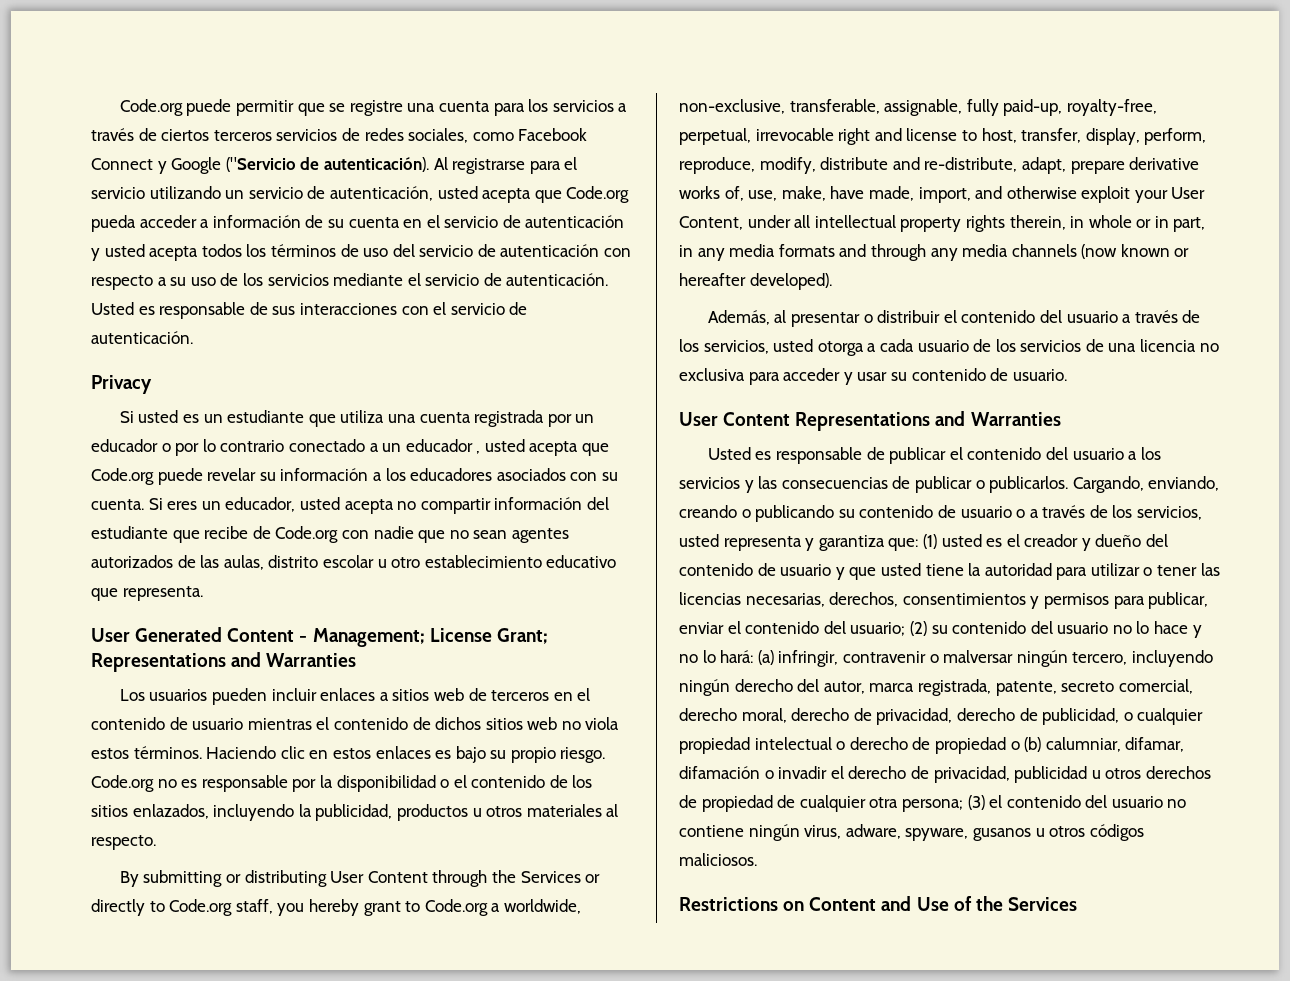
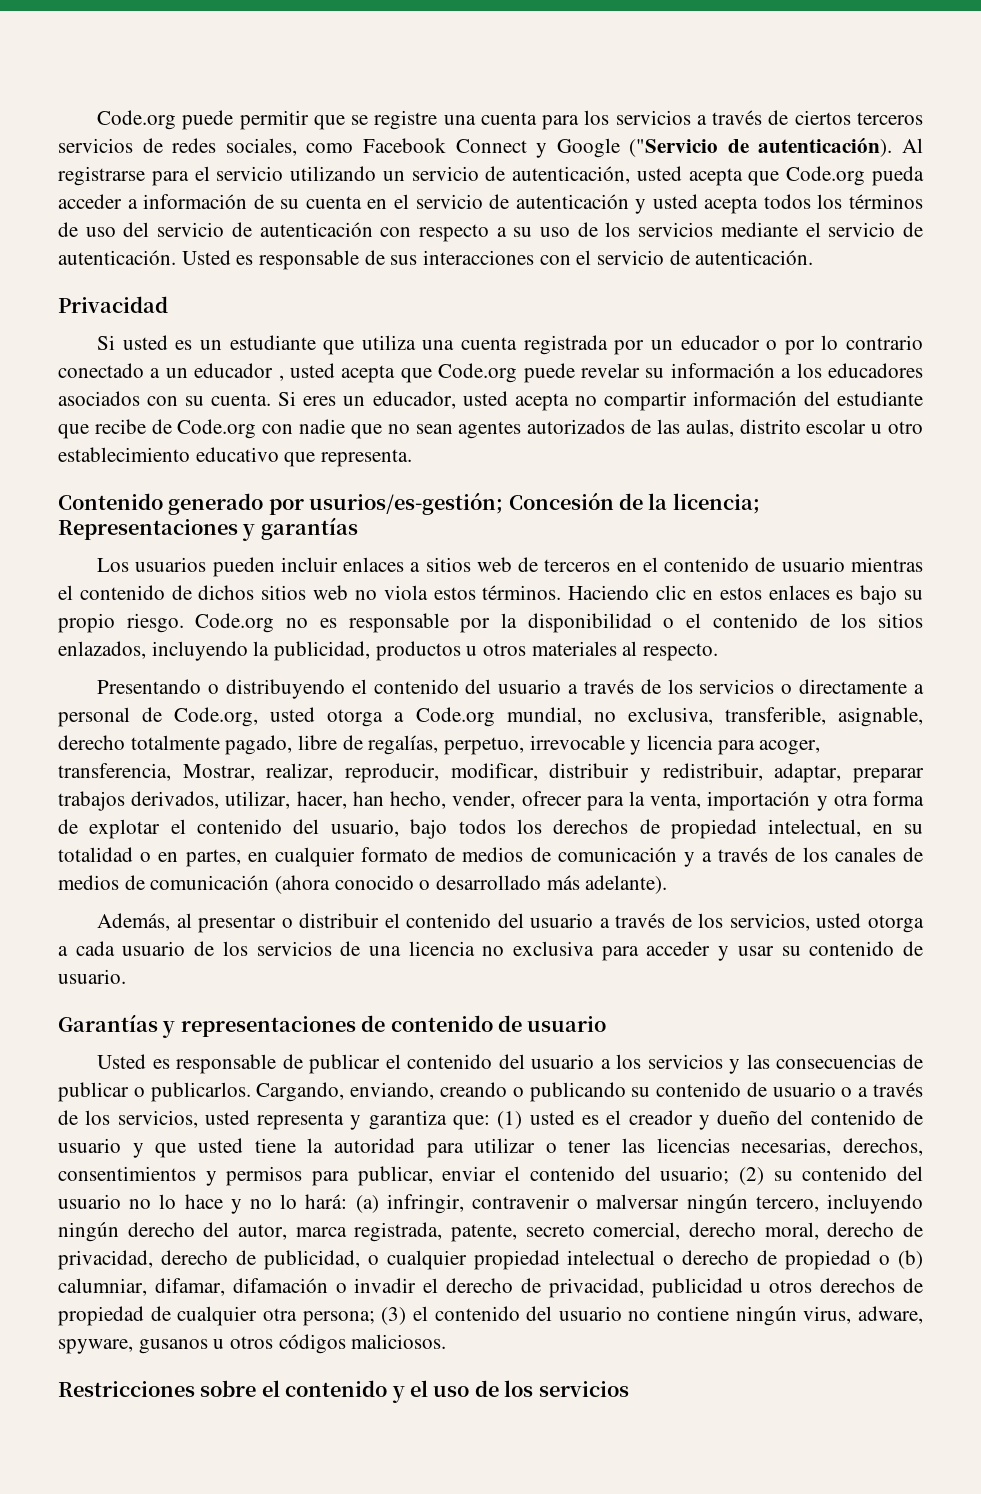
[91,375,152,394] Privacy -> [58,296,168,313] Privacidad
[91,627,548,647] [91,652,357,672] User Generated Content - Management; License Grant; Representations and Warranties -> [58,492,760,515] [58,517,358,541] Contenido generado por usurios/es-gestión; Concesión de la licencia; Representaciones y garantías
[119,870,601,887] [91,899,581,916] [679,99,1157,116] [679,128,1207,145] [679,157,1200,174] [679,186,1206,203] [679,215,1206,232] [679,244,1190,261] [679,273,832,290] By submitting or distributing User Content through the Services or directly to Code.org staff, you hereby grant to Code.org a worldwide, non-exclusive, transferable, assignable, fully paid-up, royalty-free, perpetual, irrevocable right and license to host, transfer, display, perform, reproduce, modify, distribute and re-distribute, adapt, prepare derivative works of, use, make, have made, import, and otherwise exploit your User Content, under all intellectual property rights therein, in whole or in part, in any media formats and through any media channels (now known or hereafter developed). -> [97,679,924,699] [58,707,923,727] [58,735,821,755] [58,763,924,783] [58,791,924,811] [58,819,923,839] [58,847,923,867] [58,875,668,894] Presentando o distribuyendo el contenido del usuario a través de los servicios o directamente a personal de Code.org, usted otorga a Code.org mundial, no exclusiva, transferible, asignable, derecho totalmente pagado, libre de regalías, perpetuo, irrevocable y licencia para acoger, transferencia, Mostrar, realizar, reproducir, modificar, distribuir y redistribuir, adaptar, preparar trabajos derivados, utilizar, hacer, han hecho, vender, ofrecer para la venta, importación y otra forma de explotar el contenido del usuario, bajo todos los derechos de propiedad intelectual, en su totalidad o en partes, en cualquier formato de medios de comunicación y a través de los canales de medios de comunicación (ahora conocido o desarrollado más adelante).
[679,411,1061,431] User Content Representations and Warranties -> [58,1014,607,1038] Garantías y representaciones de contenido de usuario
[679,896,1077,911] Restrictions on Content and Use of the Services -> [58,1380,629,1403] Restricciones sobre el contenido y el uso de los servicios

